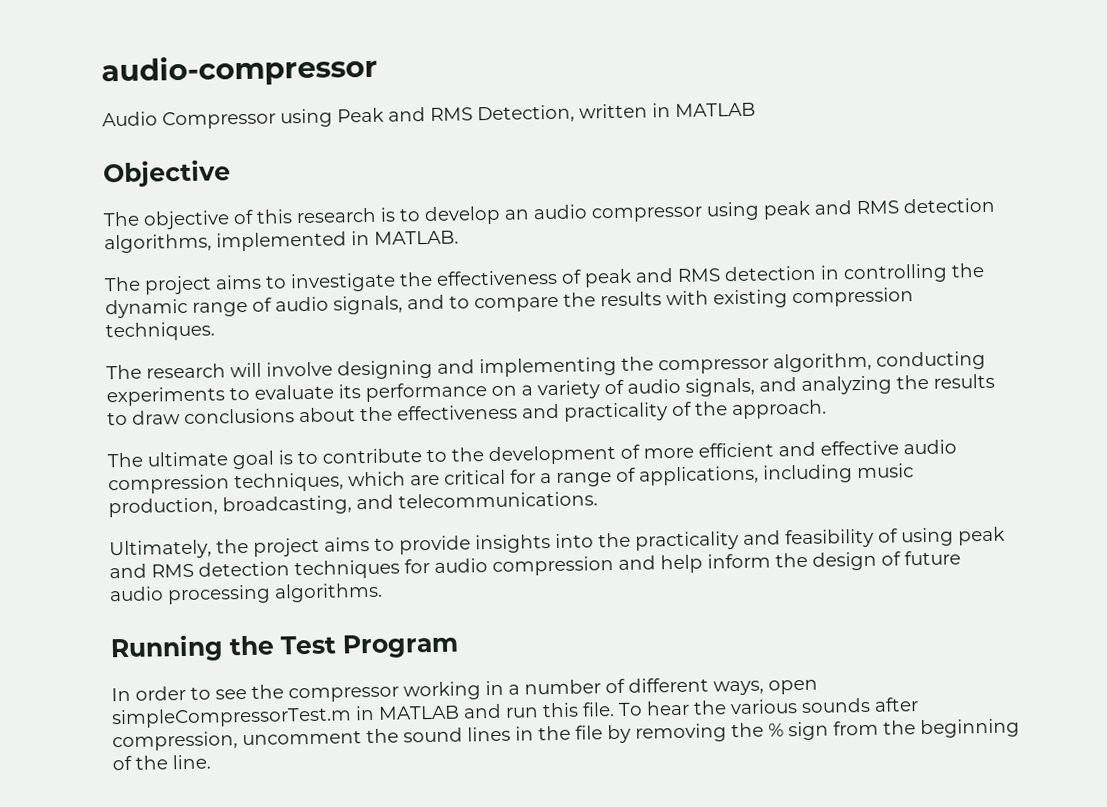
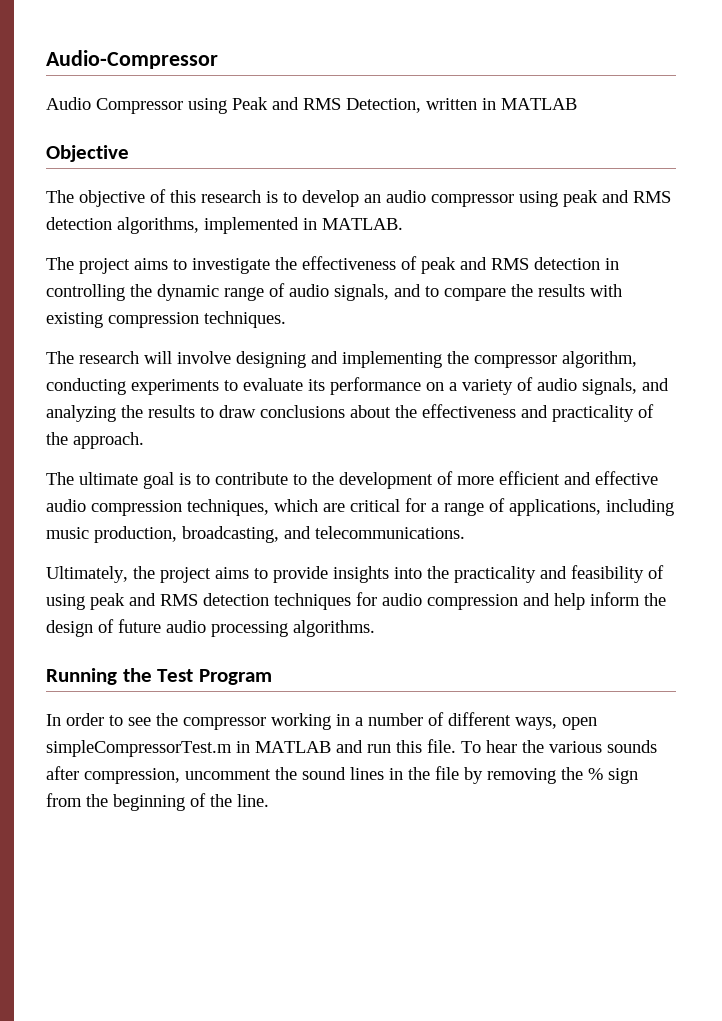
[101,52,378,88] audio-compressor -> [46,50,218,69] Audio-Compressor

